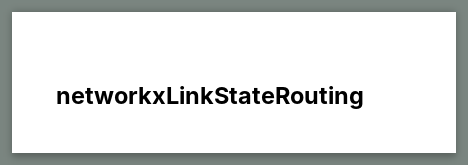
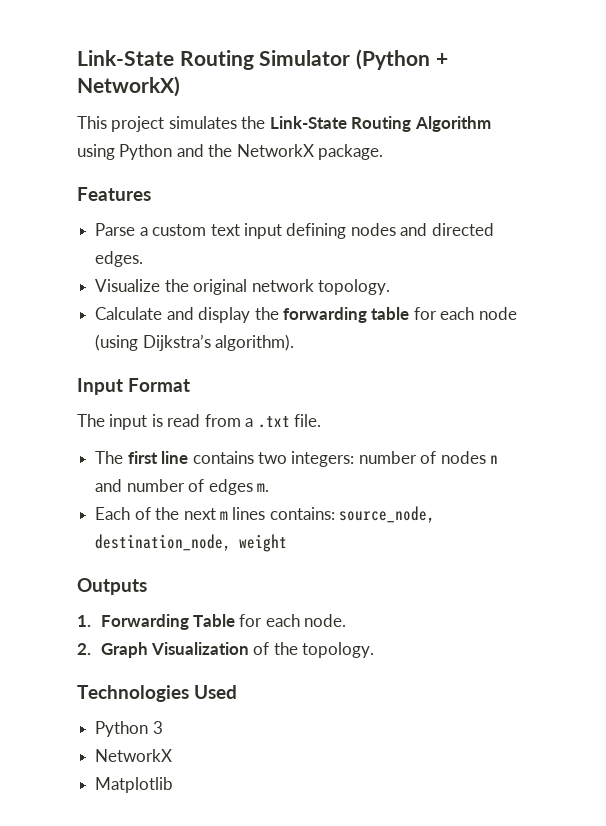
[56,86,364,109] networkxLinkStateRouting -> [77,49,448,70] [77,76,180,97] [77,116,491,132] [77,144,384,160] [77,187,151,201] [95,223,494,239] [95,251,144,267] [95,279,390,295] [95,307,517,323] [95,334,295,351] [77,378,191,395] [77,414,322,430] [95,451,499,467] [95,479,269,495] [95,506,436,523] [95,534,288,552] [77,578,147,595] [77,614,347,630] [77,642,375,658] [77,685,238,702] [95,721,163,737] [95,749,173,762] [95,777,174,793] Link-State Routing Simulator (Python + NetworkX) // This project simulates the Link-State Routing Algorithm using Python and the NetworkX package. // Features // Parse a custom text input defining nodes and directed edges. // Visualize the original network topology. // Calculate and display the forwarding table for each node (using Dijkstra’s algorithm). // Input Format // The input is read from a .txt file. // The first line contains two integers: number of nodes n and number of edges m. // Each of the next m lines contains: source_node, destination_node, weight // Outputs // 1. Forwarding Table for each node. // 2. Graph Visualization of the topology. // Technologies Used // Python 3 // NetworkX // Matplotlib

